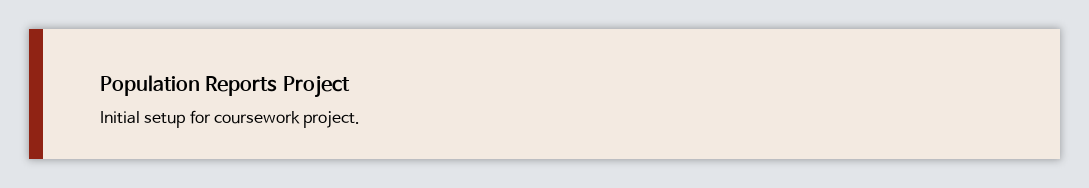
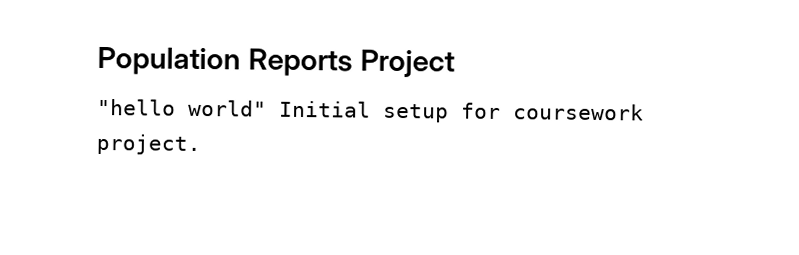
(350, 86) none -> [97,98,267,117] "hello world"

